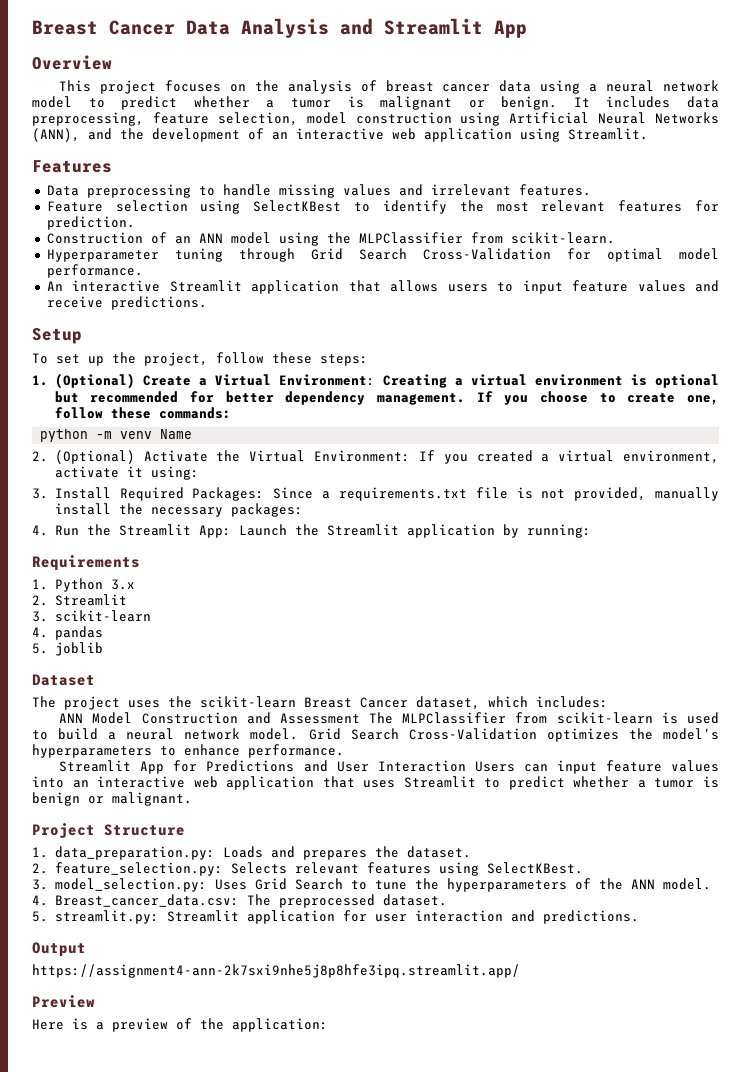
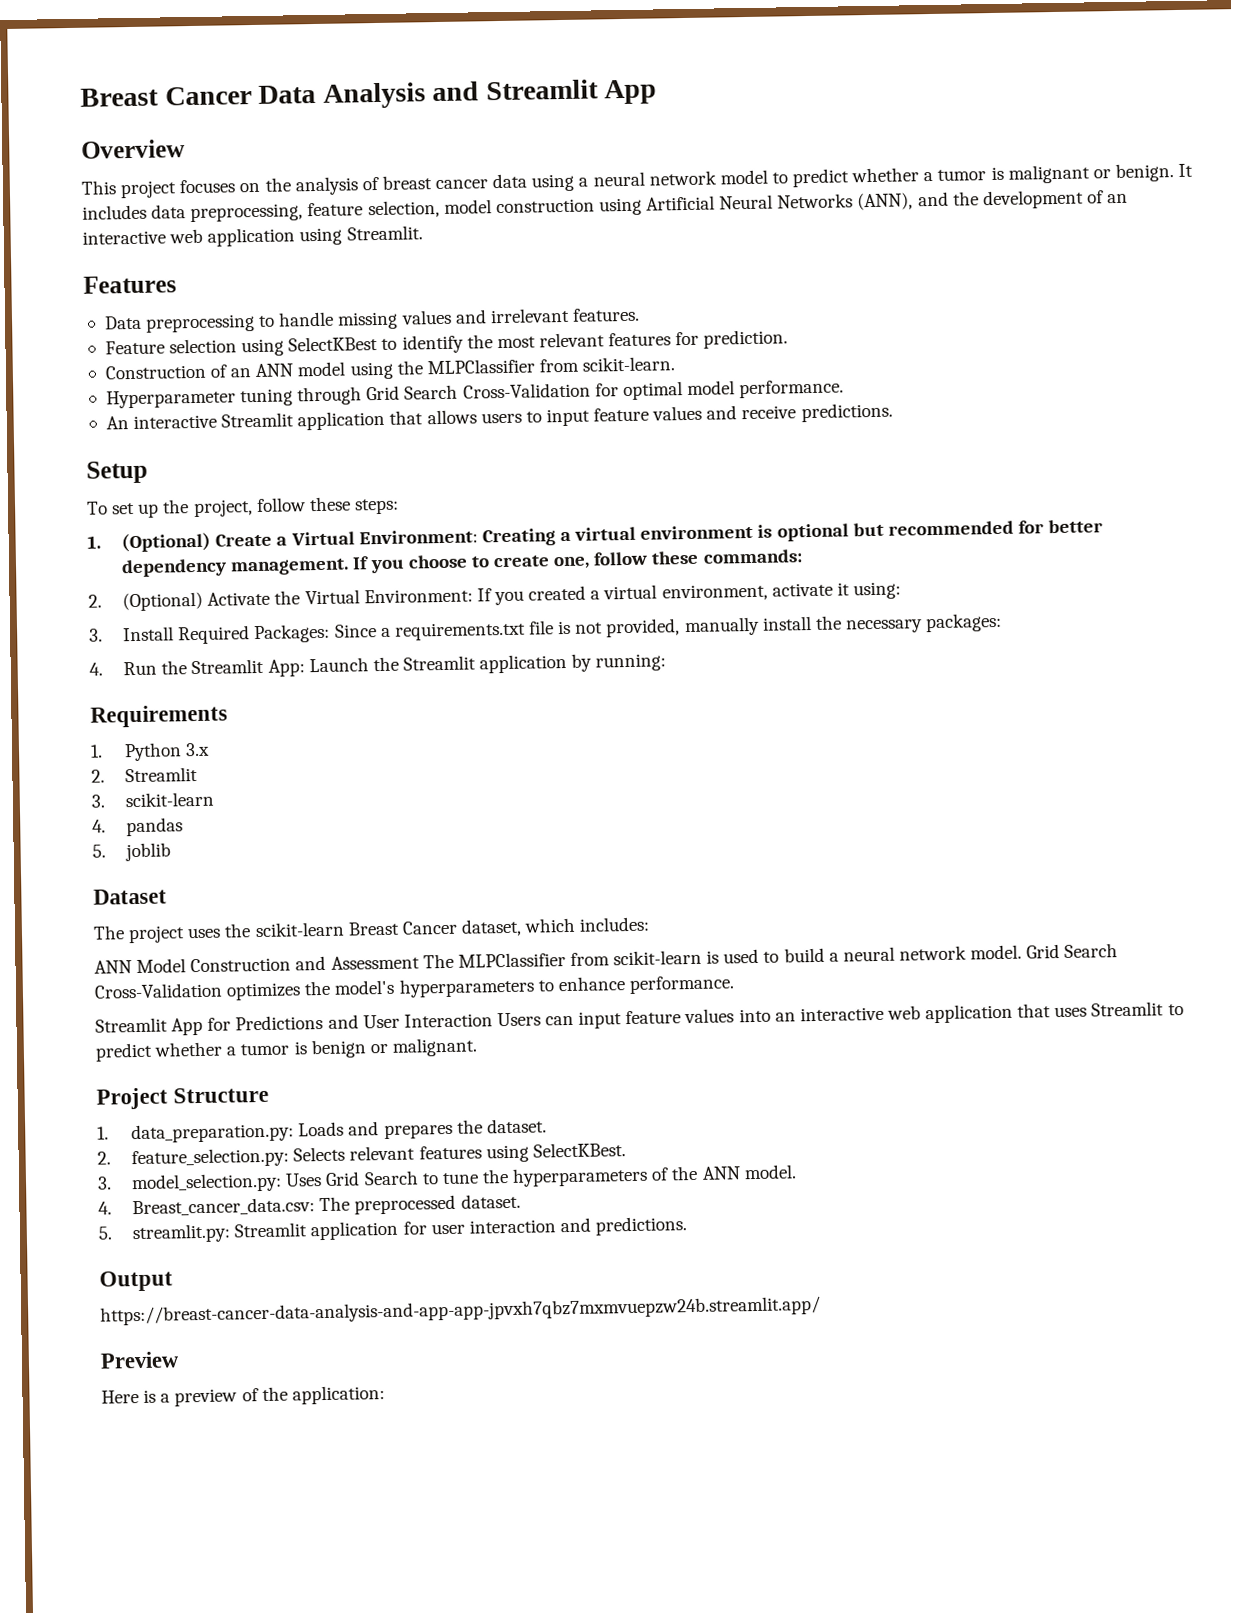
[40,429,193,442] // python -m venv Name -> (803, 556) none
[32,964,520,978] https://assignment4-ann-2k7sxi9nhe5j8p8hfe3ipq.streamlit.app/ -> [100,1295,821,1326] https://breast-cancer-data-analysis-and-app-app-jpvxh7qbz7mxmvuepzw24b.streamlit.app/

